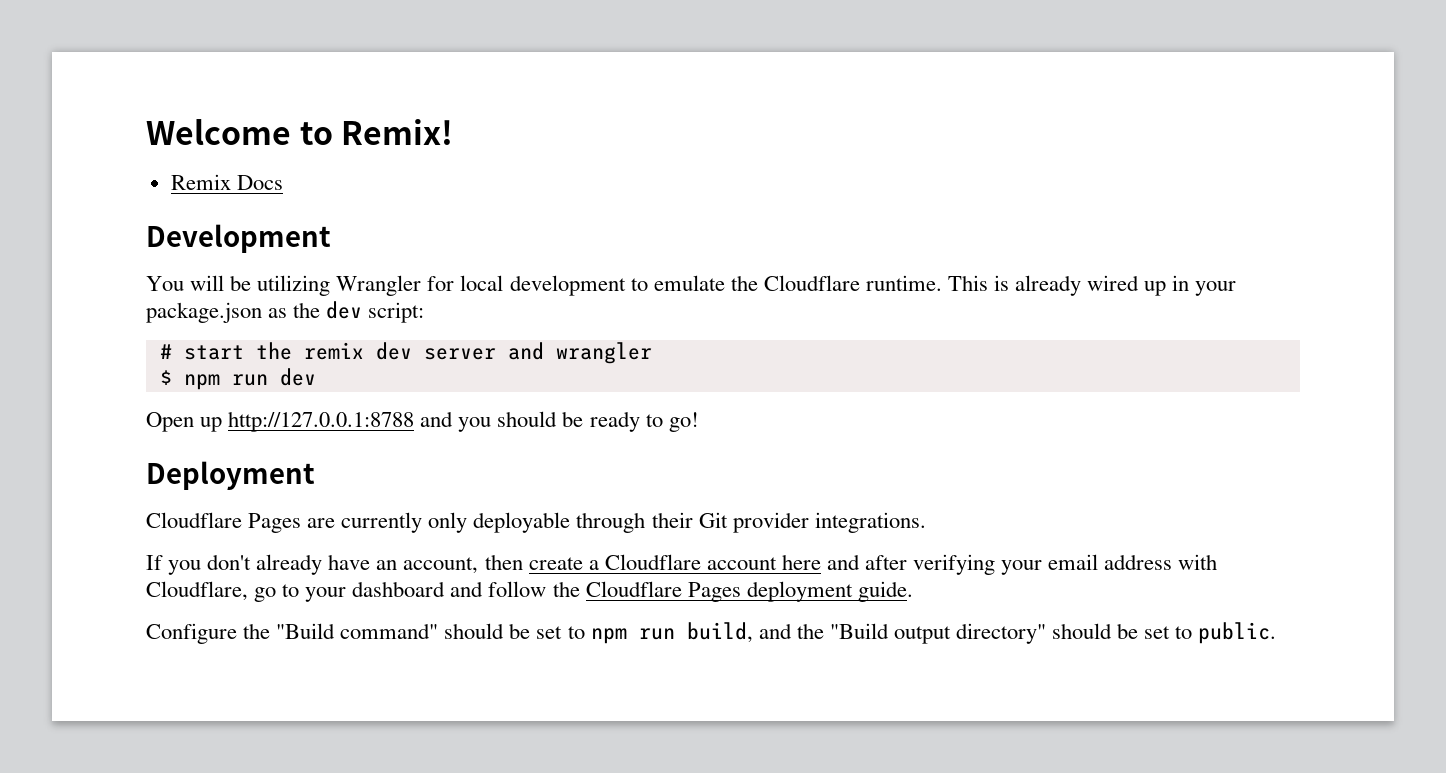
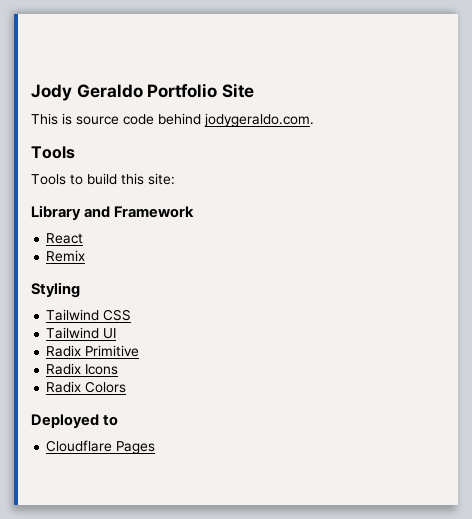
[146,119,454,145] [170,174,283,190] [146,224,331,253] [146,275,1237,296] [146,301,425,323] [159,342,652,364] [159,368,316,390] [146,411,699,432] [146,461,315,490] [146,512,926,533] [146,554,1218,575] [146,581,913,602] [146,622,1277,644] Welcome to Remix! // Remix Docs // Development // You will be utilizing Wrangler for local development to emulate the Cloudflare runtime. This is already wired up in your package.json as the dev script: // # start the remix dev server and wrangler // $ npm run dev // Open up http://127.0.0.1:8788 and you should be ready to go! // Deployment // Cloudflare Pages are currently only deployable through their Git provider integrations. // If you don't already have an account, then create a Cloudflare account here and after verifying your email address with Cloudflare, go to your dashboard and follow the Cloudflare Pages deployment guide. // Configure the "Build command" should be set to npm run build, and the "Build output directory" should be set to public. -> [31,83,255,101] [31,113,314,127] [31,146,75,159] [31,173,175,185] [31,205,195,220] [46,233,84,244] [46,250,86,262] [31,282,80,298] [46,309,132,321] [46,327,117,339] [46,345,140,357] [46,363,119,375] [46,381,127,393] [31,414,119,428] [46,440,156,454] Jody Geraldo Portfolio Site // This is source code behind jodygeraldo.com. // Tools // Tools to build this site: // Library and Framework // React // Remix // Styling // Tailwind CSS // Tailwind UI // Radix Primitive // Radix Icons // Radix Colors // Deployed to // Cloudflare Pages

